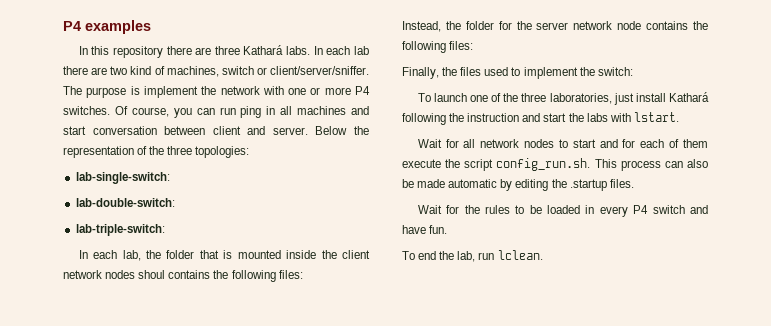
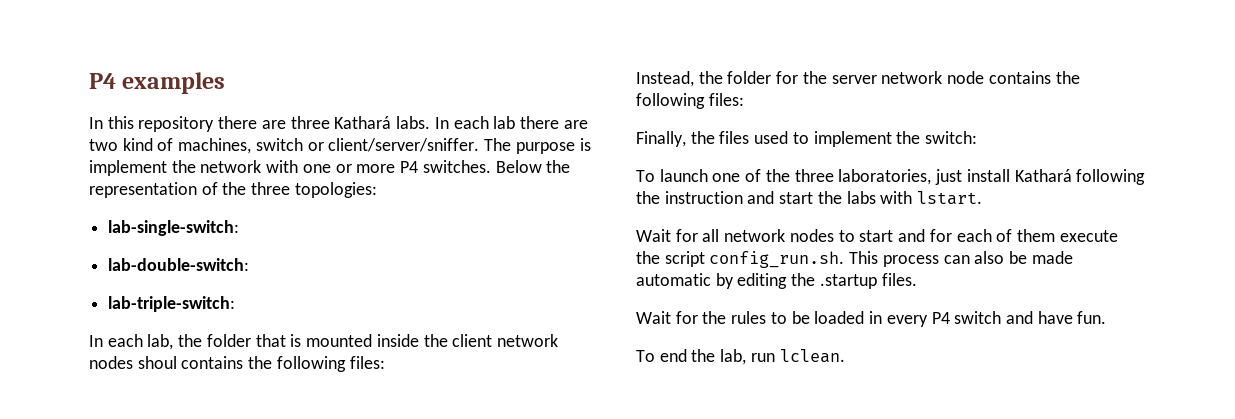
[114,106,369,118] [63,126,308,135] Of course, you can run ping in all machines and start conversation between client and server. -> (491, 166) none

